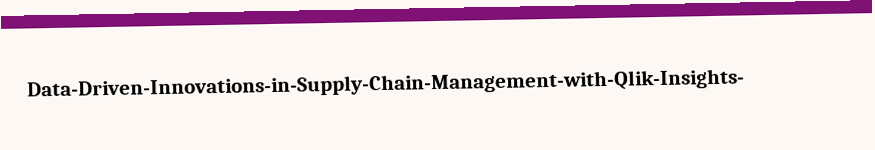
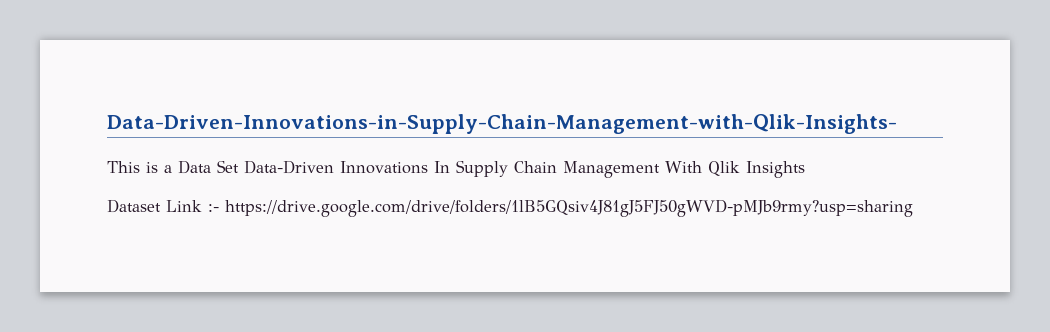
(745, 84) none -> [107,160,805,178] [107,199,913,217] // This is a Data Set Data-Driven Innovations In Supply Chain Management With Qlik Insights // Dataset Link :- https://drive.google.com/drive/folders/1lB5GQsiv4J81gJ5FJ50gWVD-pMJb9rmy?usp=sharing

